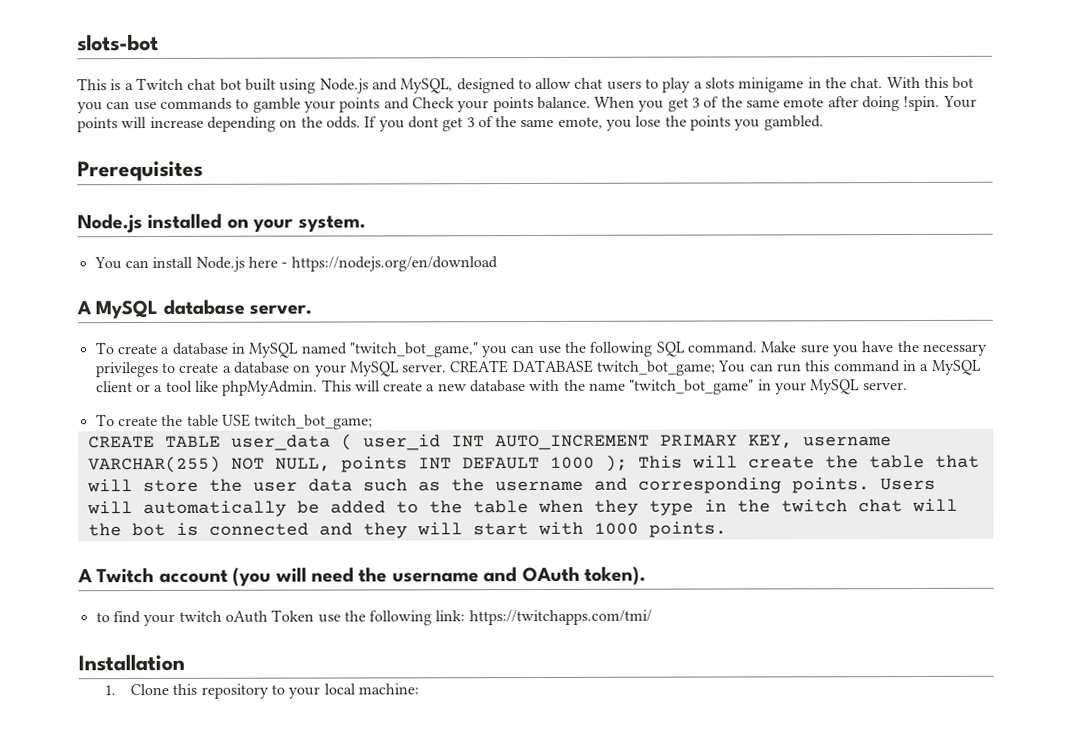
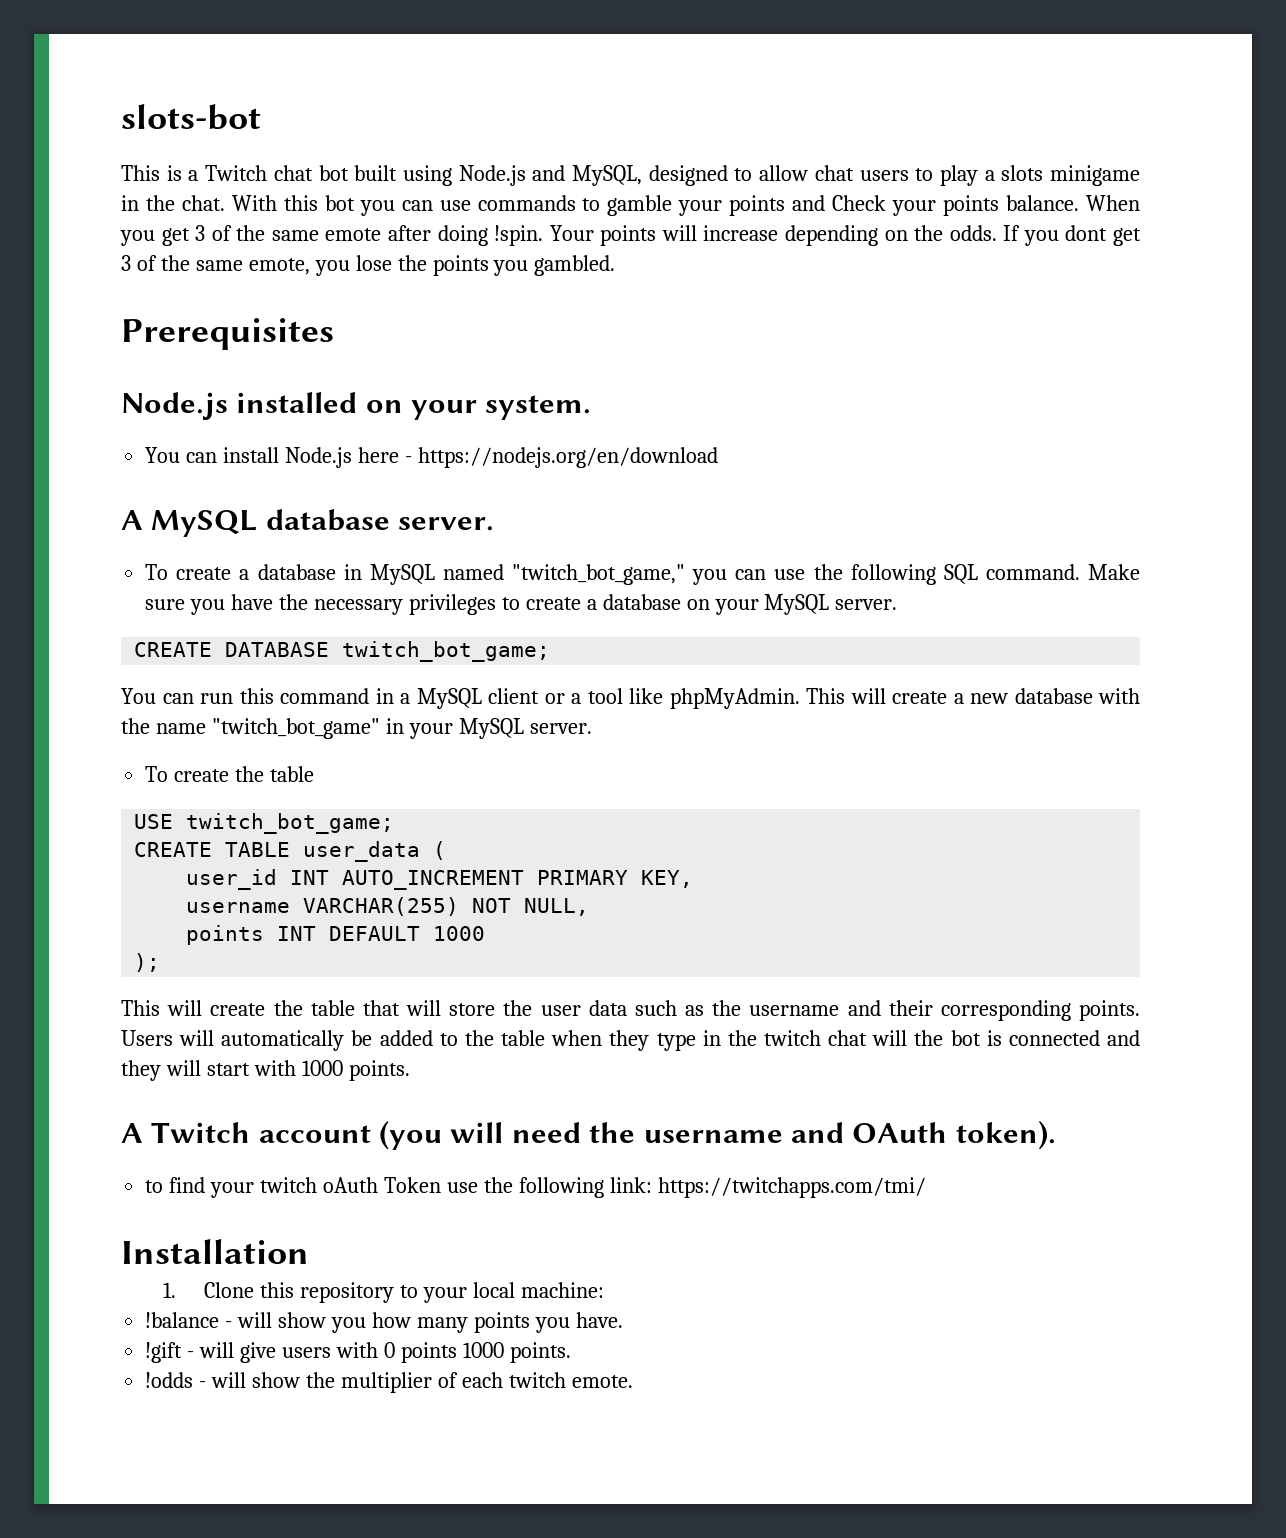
(448, 368) none -> (898, 604) //
(717, 368) none -> (551, 651) //
(219, 420) none -> (315, 774) //
(353, 442) none -> (447, 850) //
(793, 441) none -> (694, 879) //
(331, 464) none -> (590, 907) //
(595, 462) none -> (486, 933) //
(628, 463) none -> (161, 962) //
(628, 484) none -> [888,1000,933,1016] their
(419, 689) none -> [145,1312,623,1333] [145,1342,571,1363] [145,1372,633,1393] // !balance - will show you how many points you have. // !gift - will give users with 0 points 1000 points. // !odds - will show the multiplier of each twitch emote.

